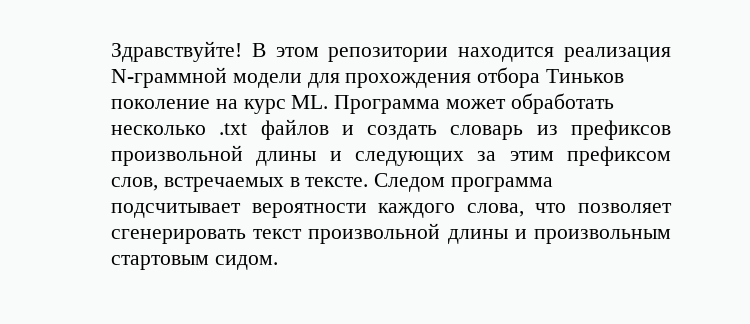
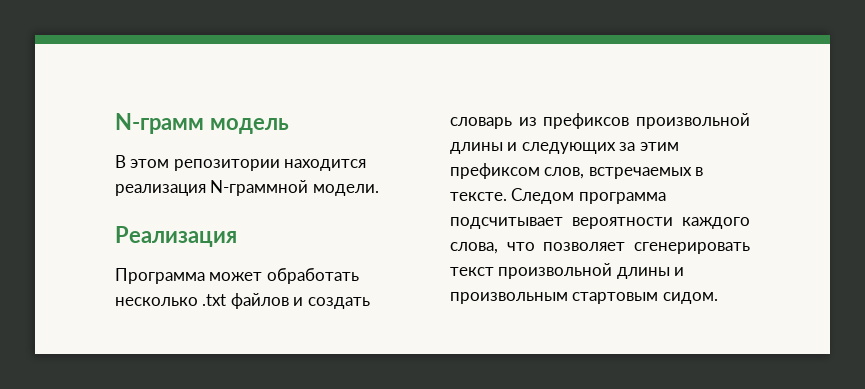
[111,41,242,62] Здравствуйте! -> [115,113,289,134] N-грамм модель //
[232,67,625,88] [111,95,329,114] модели для прохождения отбора Тиньков поколение на курс ML. -> [312,184,379,196] [115,226,237,247] модели. // Реализация //

